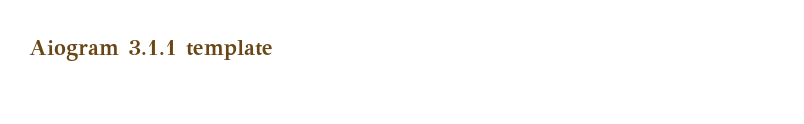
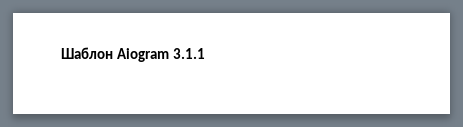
(29, 50) none -> [61,47,113,59] Шаблон
[186,40,273,60] template -> (205, 53) none

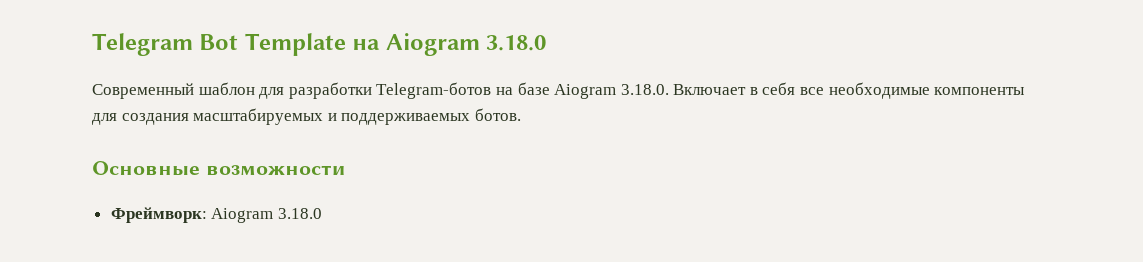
[61,47,205,62] Шаблон Aiogram 3.1.1 -> [92,33,547,56] [92,82,1026,99] [92,108,521,125] [92,161,345,176] [110,207,322,223] Telegram Bot Template на Aiogram 3.18.0 // Современный шаблон для разработки Telegram-ботов на базе Aiogram 3.18.0. Включает в себя все необходимые компоненты для создания масштабируемых и поддерживаемых ботов. // Основные возможности // Фреймворк: Aiogram 3.18.0

